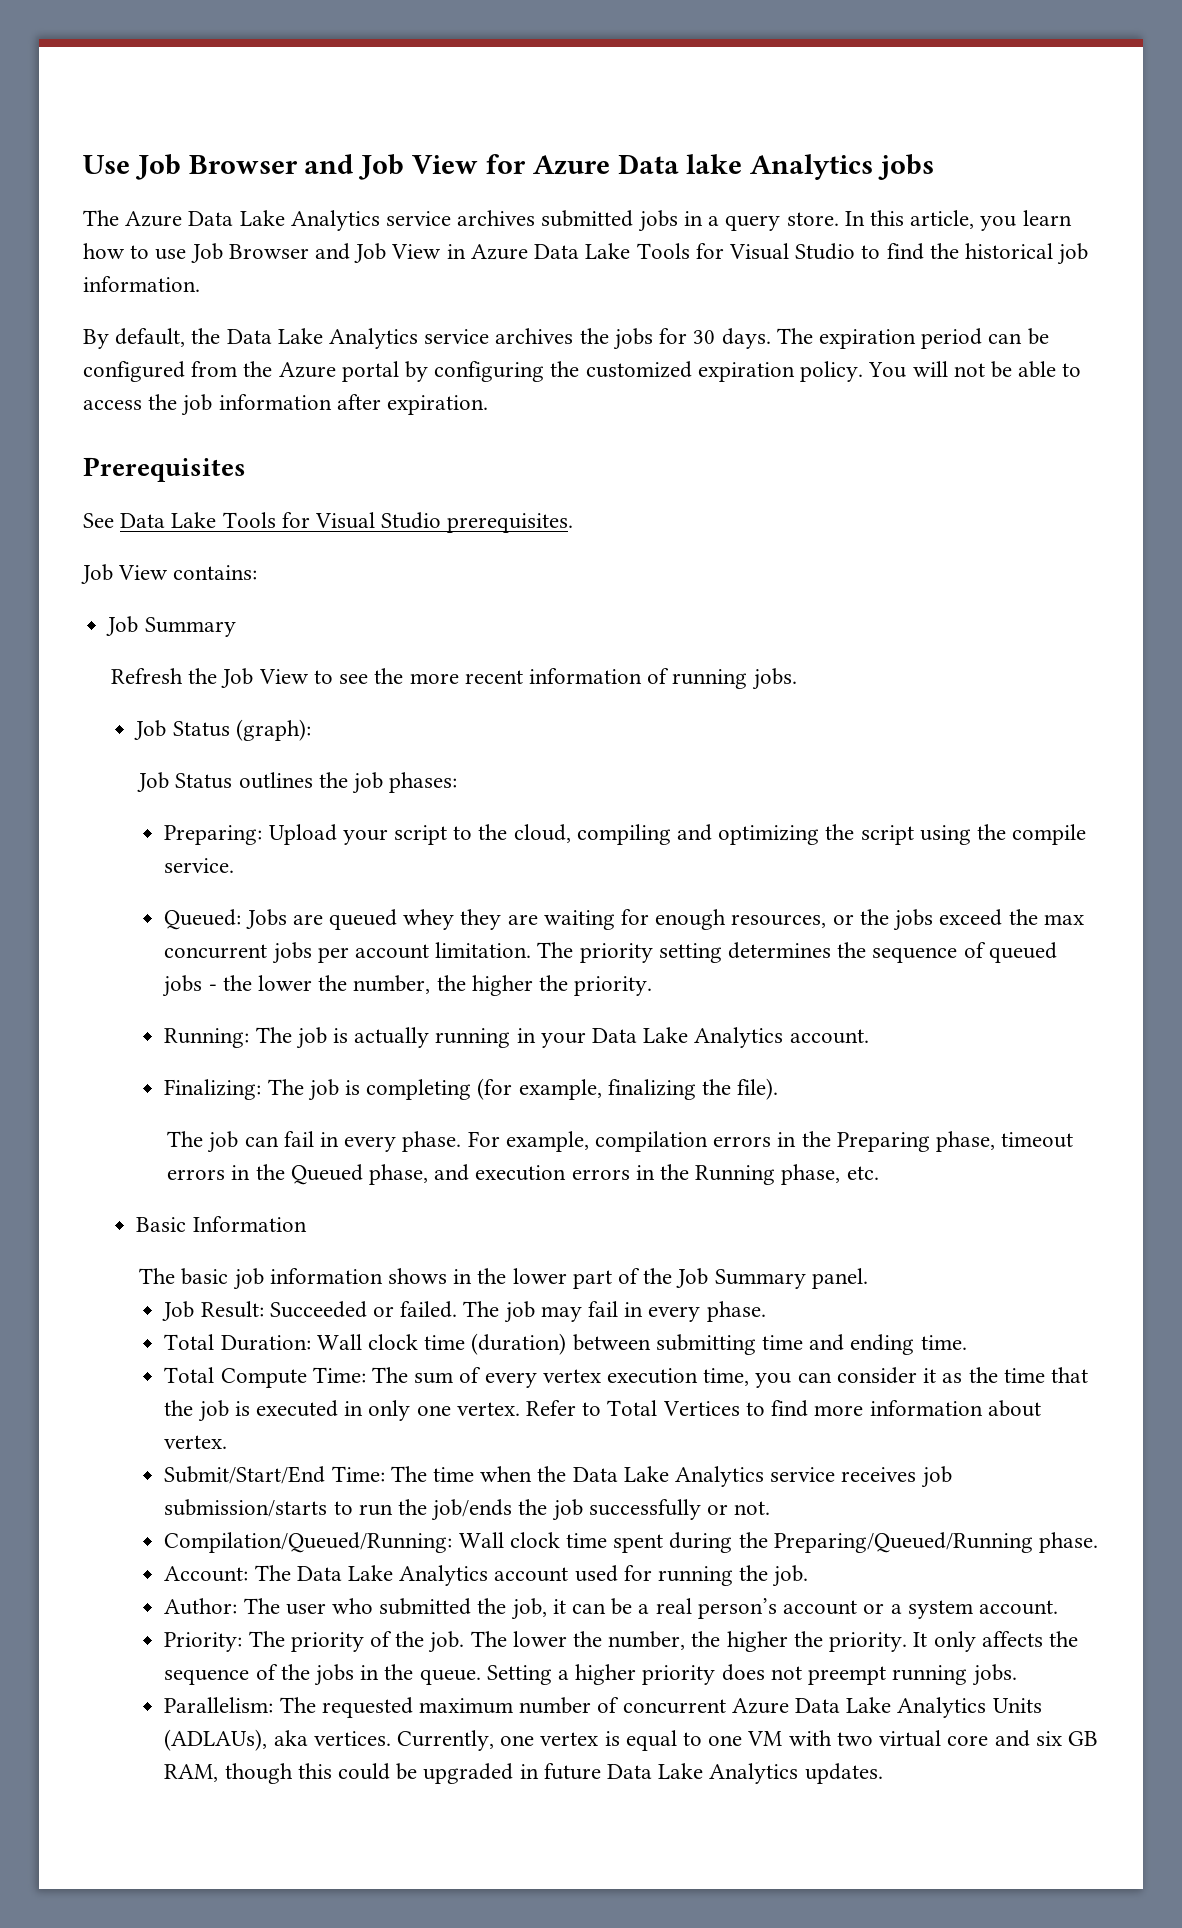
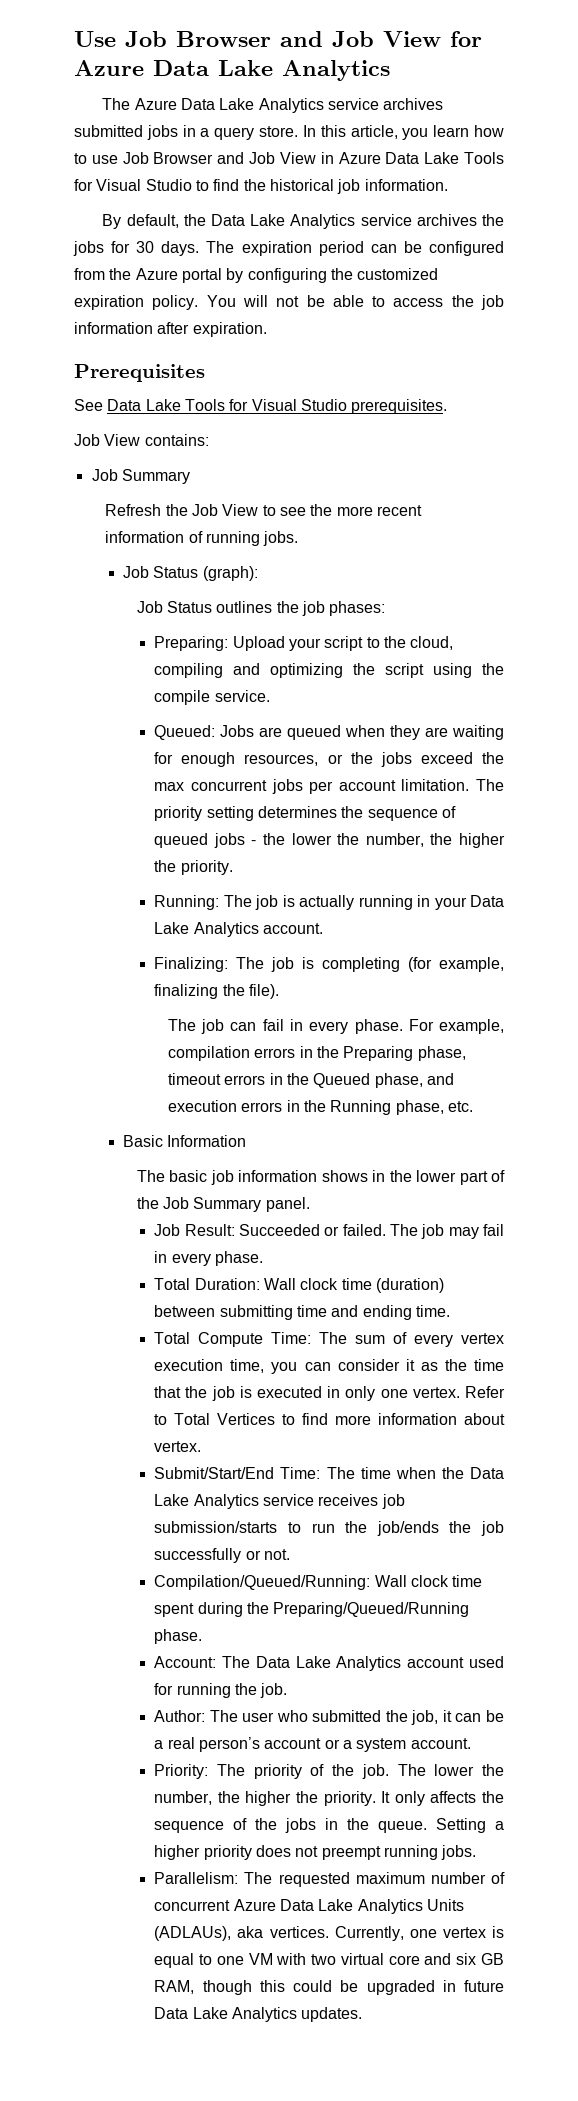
[686,154,935,180] lake Analytics jobs -> [218,60,390,81] Lake Analytics
[403,909,455,930] whey -> [345,725,386,737] when

